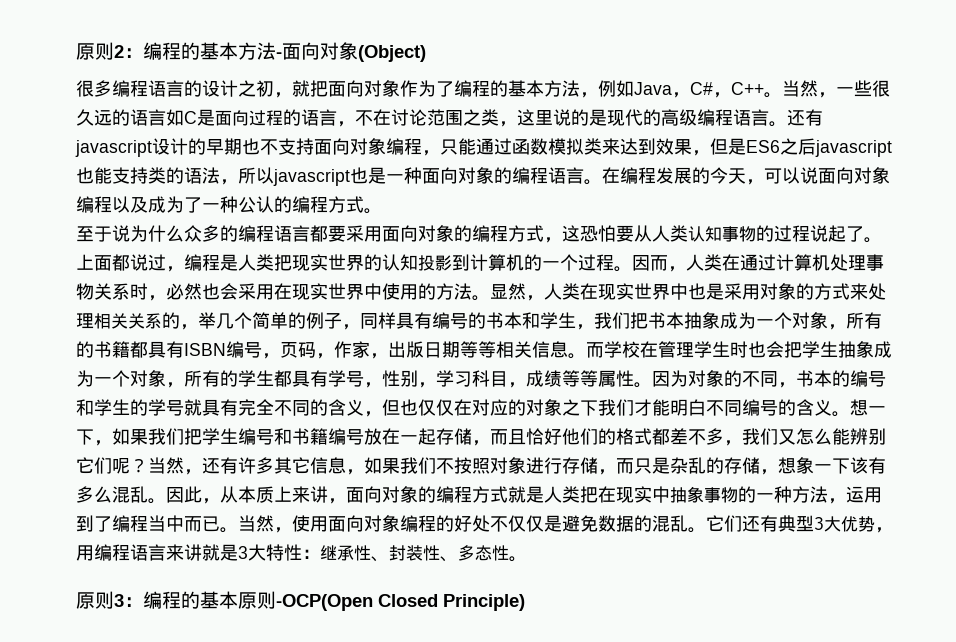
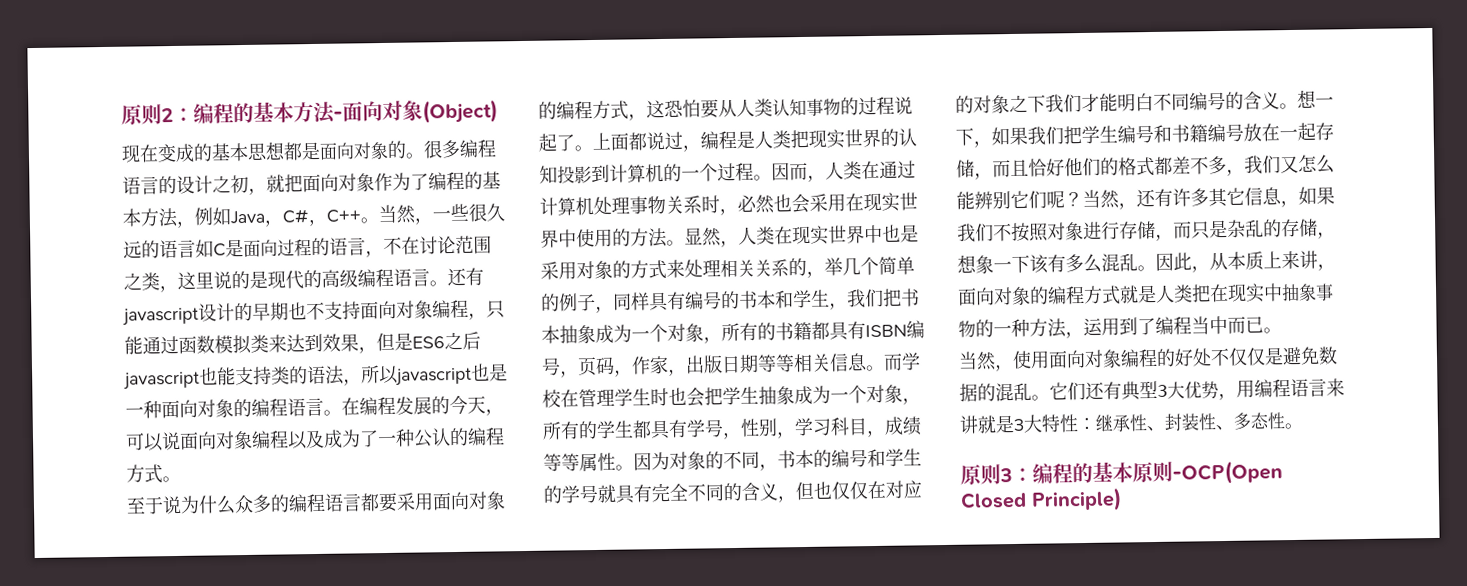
(426, 53) none -> [121,140,425,163] 现在变成的基本思想都是面向对象的。
(238, 530) none -> (1282, 330) //

